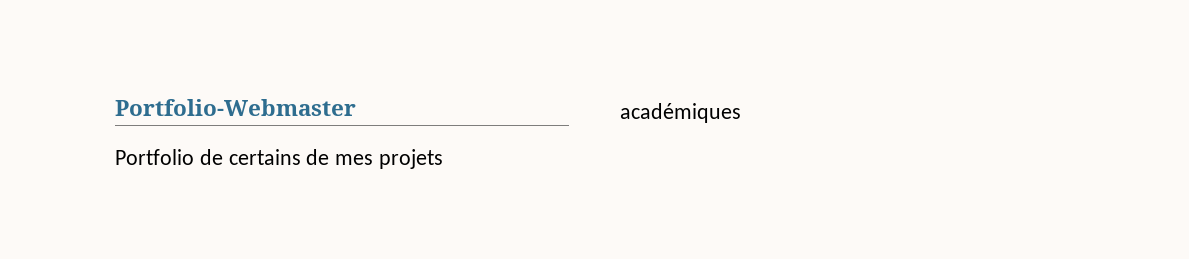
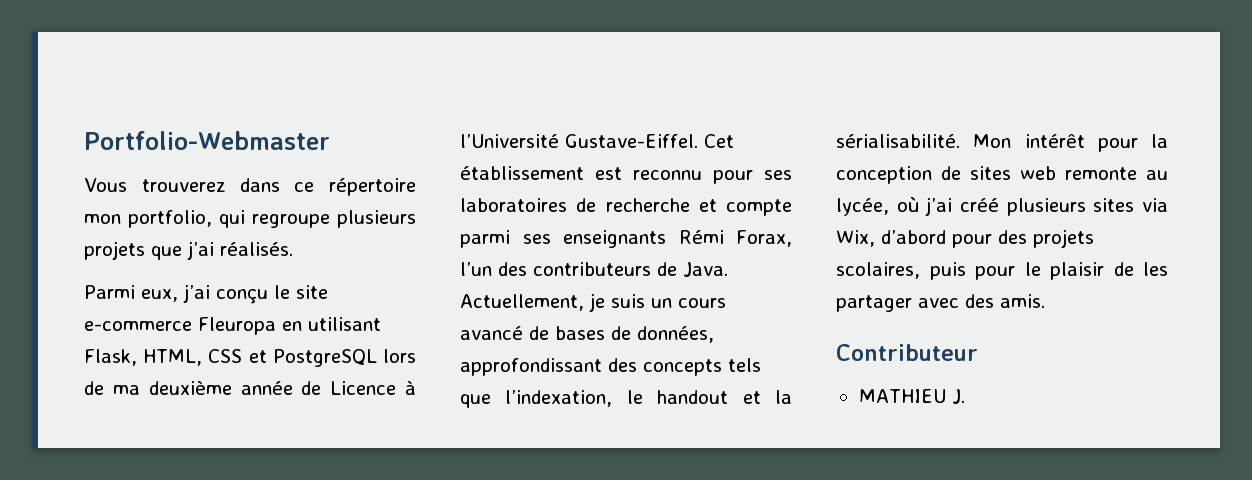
[115,149,444,169] [620,103,741,123] Portfolio de certains de mes projets académiques -> [84,178,416,196] [84,210,416,228] [84,241,293,260] [84,284,328,304] [84,317,381,335] [84,349,416,367] [84,381,417,395] [460,134,734,148] [460,166,792,184] [460,198,792,216] [460,230,792,248] [460,262,728,277] [460,293,726,312] [460,326,714,343] [460,358,761,376] [460,390,792,408] [836,134,1168,152] [836,166,1168,184] [836,197,1168,216] [836,229,1094,248] [836,262,1168,280] [836,294,1045,312] [836,344,978,361] [858,389,965,404] Vous trouverez dans ce répertoire mon portfolio, qui regroupe plusieurs projets que j’ai réalisés. // Parmi eux, j’ai conçu le site e-commerce Fleuropa en utilisant Flask, HTML, CSS et PostgreSQL lors de ma deuxième année de Licence à l’Université Gustave-Eiffel. Cet établissement est reconnu pour ses laboratoires de recherche et compte parmi ses enseignants Rémi Forax, l’un des contributeurs de Java. Actuellement, je suis un cours avancé de bases de données, approfondissant des concepts tels que l’indexation, le handout et la sérialisabilité. Mon intérêt pour la conception de sites web remonte au lycée, où j’ai créé plusieurs sites via Wix, d’abord pour des projets scolaires, puis pour le plaisir de les partager avec des amis. // Contributeur // MATHIEU J.

